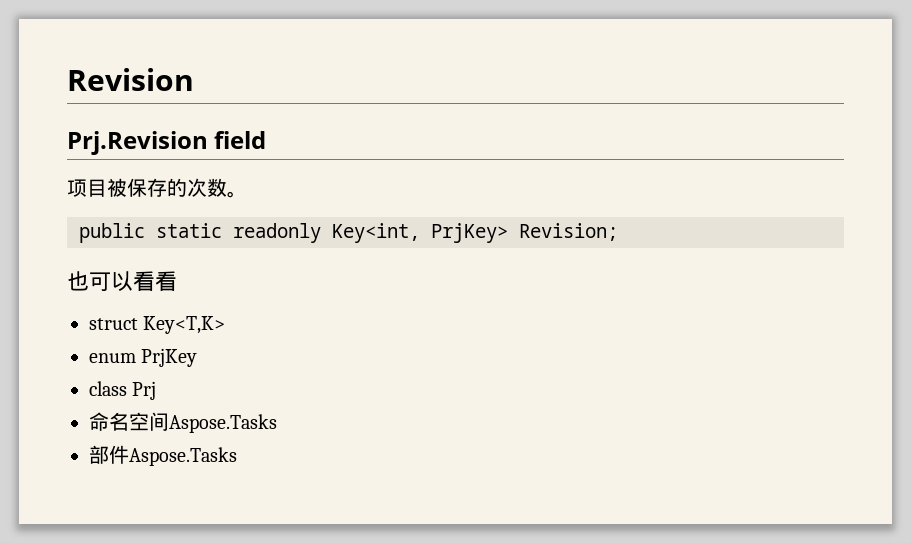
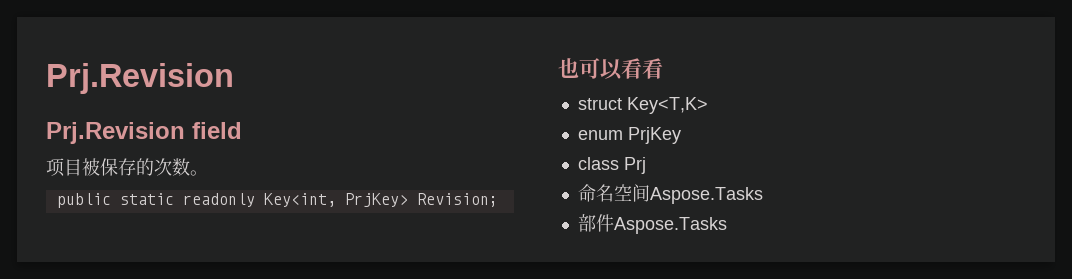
[67,68,194,91] Revision -> [46,63,234,94] Prj.Revision

